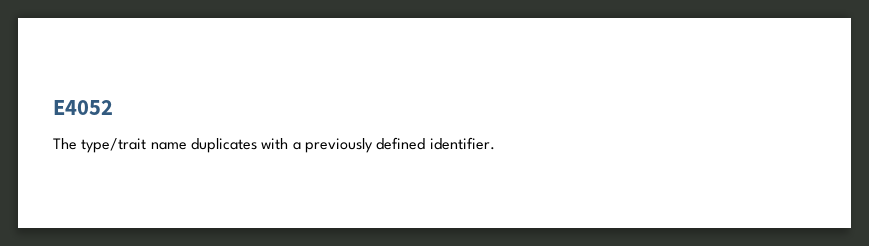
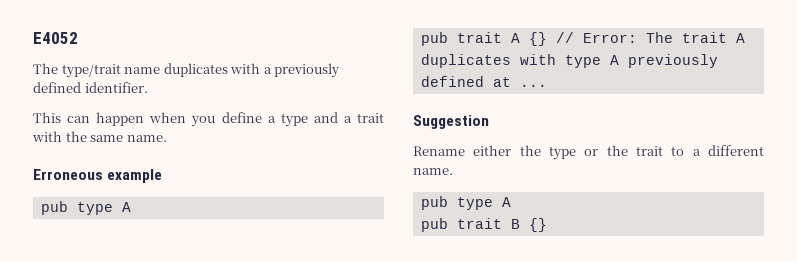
(495, 143) none -> [33,112,384,127] [32,131,167,142] [33,169,163,183] [40,201,131,215] [420,32,745,46] [420,54,718,68] [420,76,547,87] [413,115,489,129] [413,145,764,160] [413,168,453,175] [420,196,511,210] [420,218,547,232] // This can happen when you define a type and a trait with the same name. // Erroneous example // pub type A // pub trait A {} // Error: The trait A duplicates with type A previously defined at ... // Suggestion // Rename either the type or the trait to a different name. // pub type A // pub trait B {}

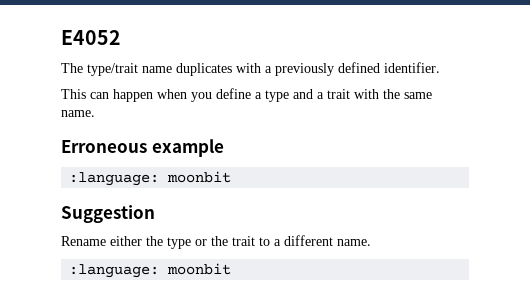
[40,201,131,215] [420,32,745,46] [420,54,718,68] [420,76,547,87] pub type A // pub trait A {} // Error: The trait A duplicates with type A previously defined at ... -> [69,171,232,186] :language: moonbit
[420,196,511,210] [420,218,547,232] pub type A // pub trait B {} -> [69,263,232,278] :language: moonbit

